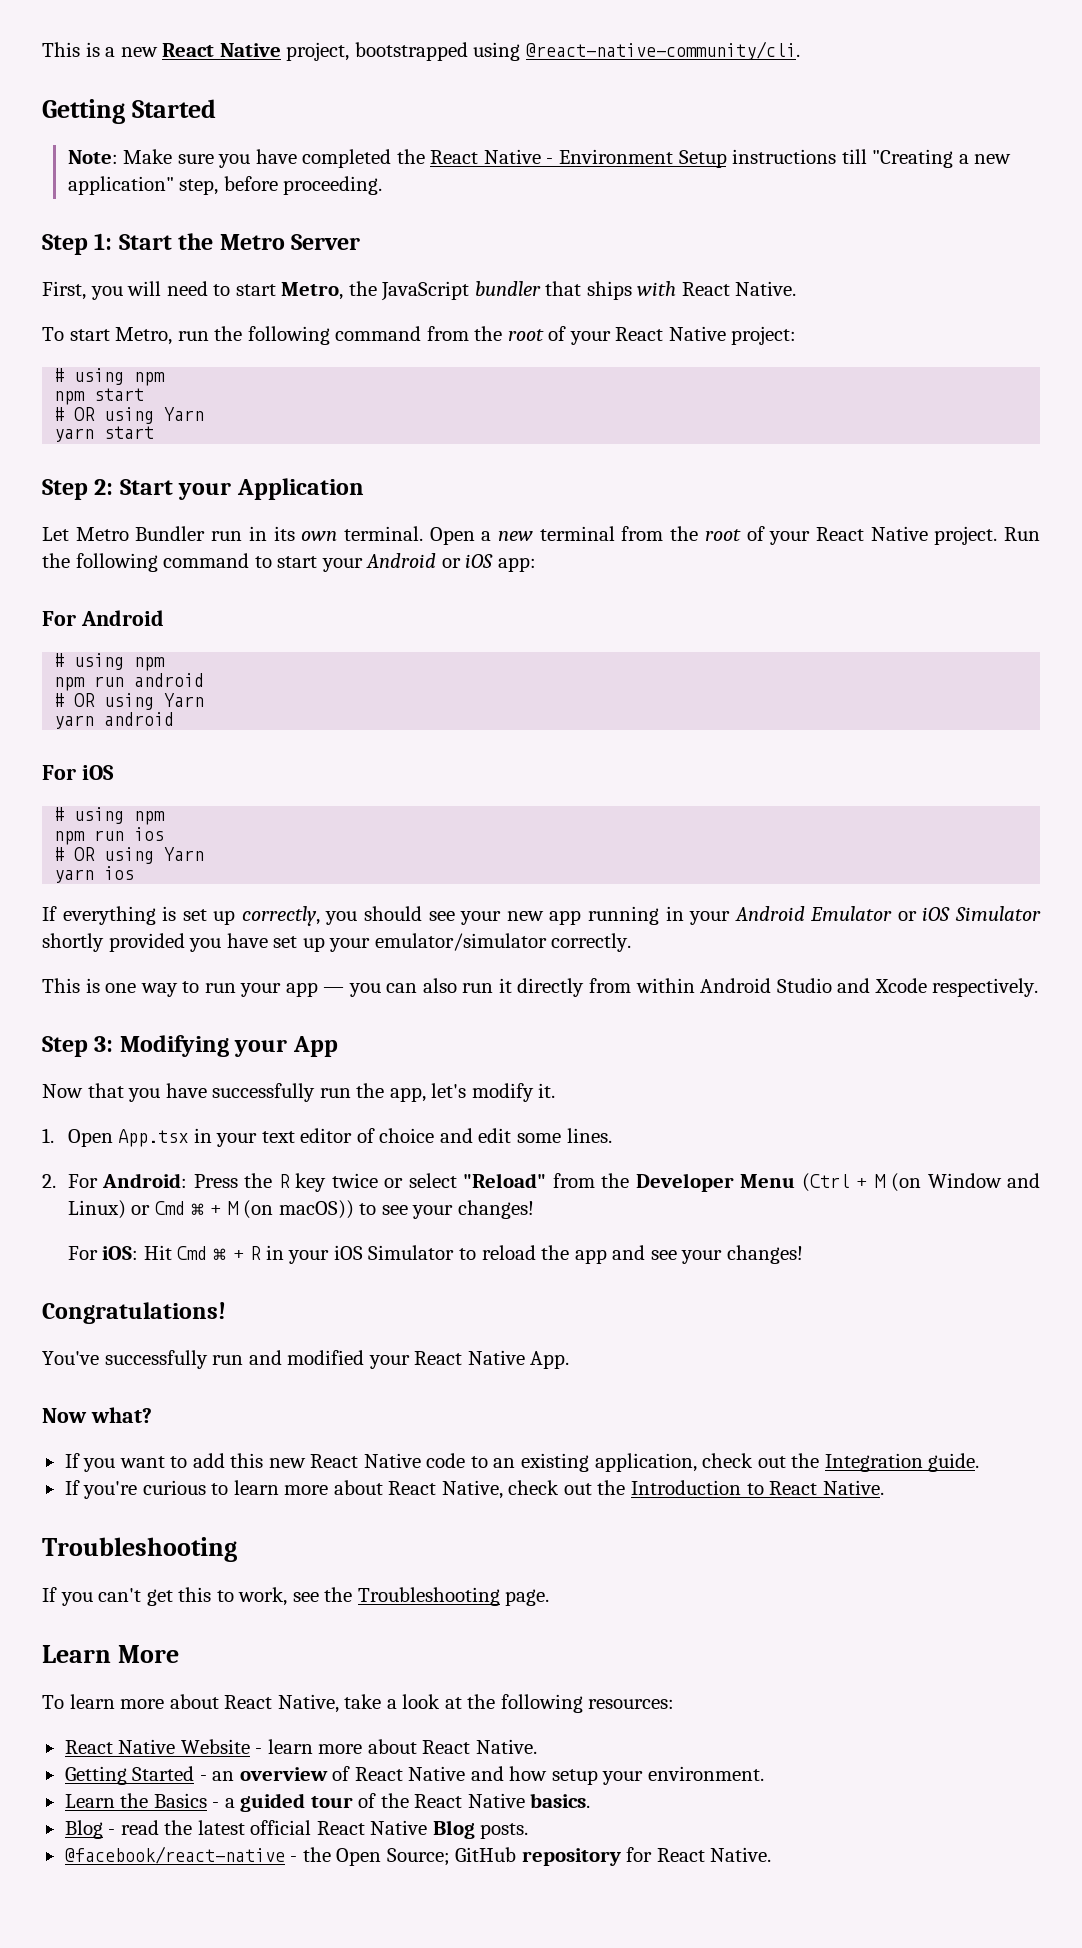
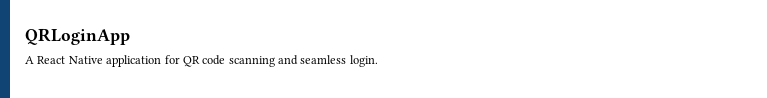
[42,41,800,61] [42,99,217,124] [67,149,1012,168] [67,176,383,195] [42,233,361,255] [42,281,797,301] [42,326,797,345] [54,368,166,386] [54,388,145,405] [54,407,205,424] [54,426,155,442] [42,478,364,500] [42,526,1041,545] [42,553,536,572] [42,610,164,626] [54,653,166,671] [54,673,205,691] [54,693,205,710] [54,712,175,729] [42,765,114,780] [54,807,166,825] [54,827,165,845] [54,847,205,864] [54,866,135,883] [42,906,1041,926] [42,933,632,952] [42,978,1039,997] [42,1035,338,1057] [42,1083,556,1102] [42,1128,612,1147] [42,1173,1040,1192] [67,1200,534,1219] [67,1245,803,1264] [42,1302,226,1324] [42,1350,570,1369] [42,1407,152,1423] [64,1453,980,1472] [64,1480,884,1499] [42,1537,237,1562] [42,1587,550,1606] [42,1645,180,1663] [42,1694,675,1713] [64,1739,537,1754] [64,1766,764,1785] [64,1793,591,1812] [64,1820,529,1839] [64,1846,772,1866] This is a new React Native project, bootstrapped using @react-native-community/cli. // Getting Started // Note: Make sure you have completed the React Native - Environment Setup instructions till "Creating a new application" step, before proceeding. // Step 1: Start the Metro Server // First, you will need to start Metro, the JavaScript bundler that ships with React Native. // To start Metro, run the following command from the root of your React Native project: // # using npm // npm start // # OR using Yarn // yarn start // Step 2: Start your Application // Let Metro Bundler run in its own terminal. Open a new terminal from the root of your React Native project. Run the following command to start your Android or iOS app: // For Android // # using npm // npm run android // # OR using Yarn // yarn android // For iOS // # using npm // npm run ios // # OR using Yarn // yarn ios // If everything is set up correctly, you should see your new app running in your Android Emulator or iOS Simulator shortly provided you have set up your emulator/simulator correctly. // This is one way to run your app — you can also run it directly from within Android Studio and Xcode respectively. // Step 3: Modifying your App // Now that you have successfully run the app, let's modify it. // 1. Open App.tsx in your text editor of choice and edit some lines. // 2. For Android: Press the R key twice or select "Reload" from the Developer Menu (Ctrl + M (on Window and Linux) or Cmd ⌘ + M (on macOS)) to see your changes! // For iOS: Hit Cmd ⌘ + R in your iOS Simulator to reload the app and see your changes! // Congratulations! // You've successfully run and modified your React Native App. // Now what? // If you want to add this new React Native code to an existing application, check out the Integration guide. // If you're curious to learn more about React Native, check out the Introduction to React Native. // Troubleshooting // If you can't get this to work, see the Troubleshooting page. // Learn More // To learn more about React Native, take a look at the following resources: // React Native Website - learn more about React Native. // Getting Started - an overview of React Native and how setup your environment. // Learn the Basics - a guided tour of the React Native basics. // Blog - read the latest official React Native Blog posts. // @facebook/react-native - the Open Source; GitHub repository for React Native. -> [25,28,130,45] [25,55,378,67] QRLoginApp // A React Native application for QR code scanning and seamless login.

